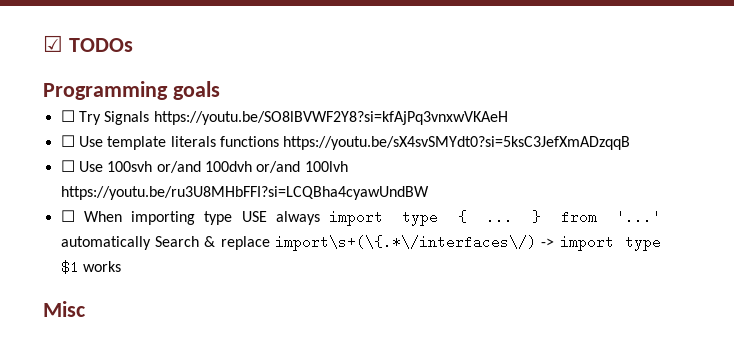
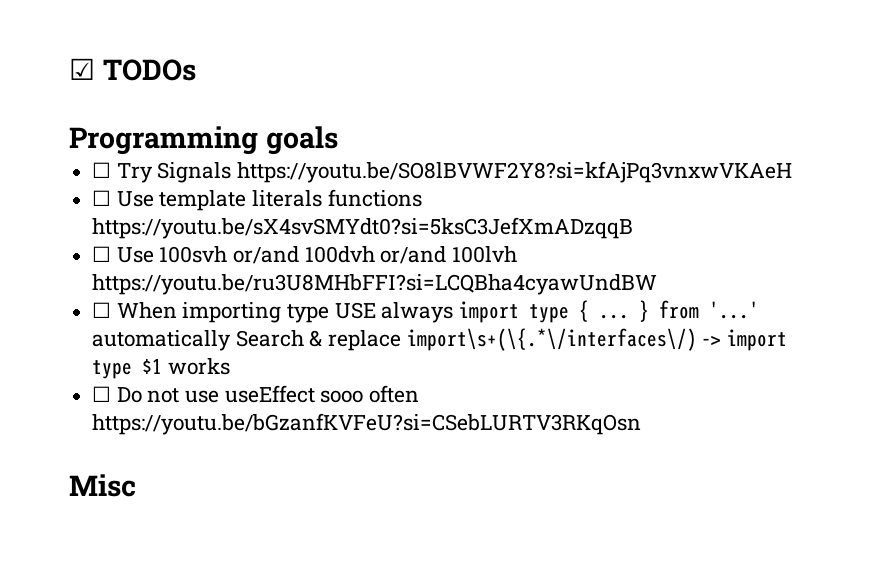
(121, 266) none -> [92,385,420,403] [92,413,642,435] // ☐ Do not use useEffect sooo often https://youtu.be/bGzanfKVFeU?si=CSebLURTV3RKqOsn

